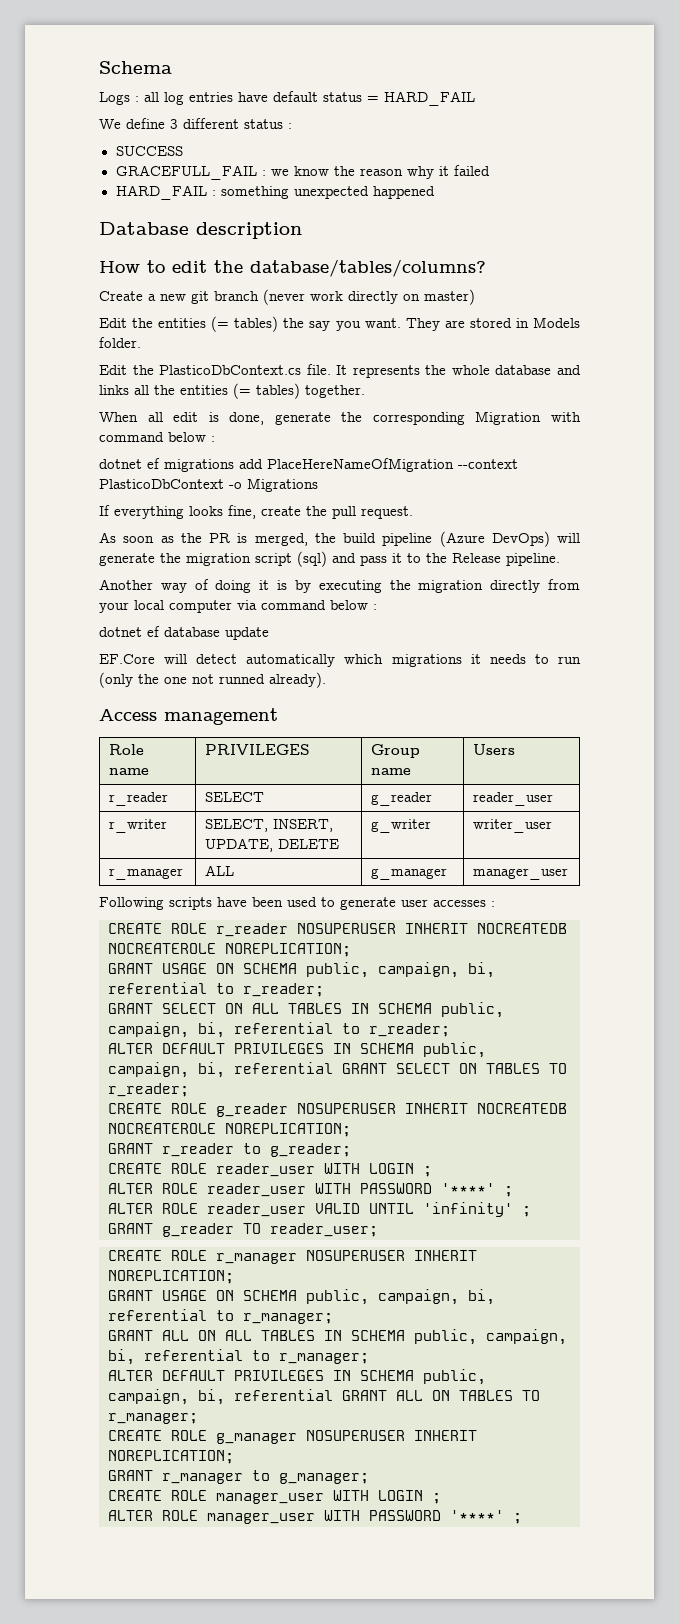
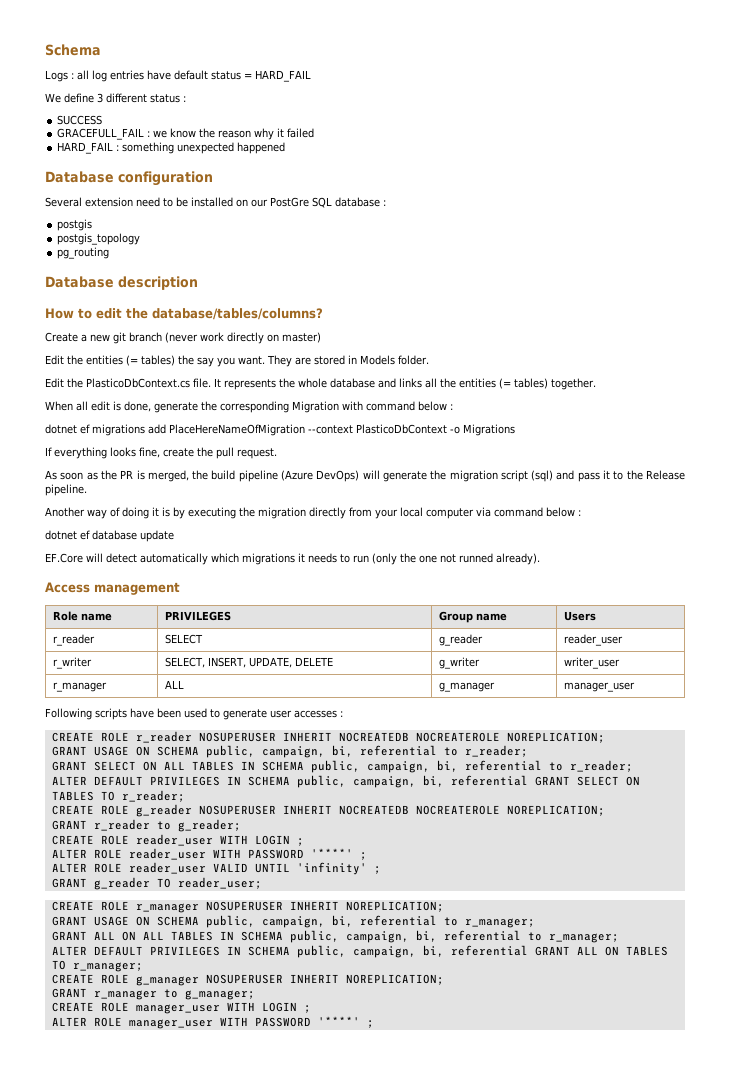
(435, 192) none -> [45,171,213,186] [45,197,386,208] [57,219,93,231] [57,233,141,245] [57,247,110,259] // Database configuration // Several extension need to be installed on our PostGre SQL database : // postgis // postgis_topology // pg_routing

